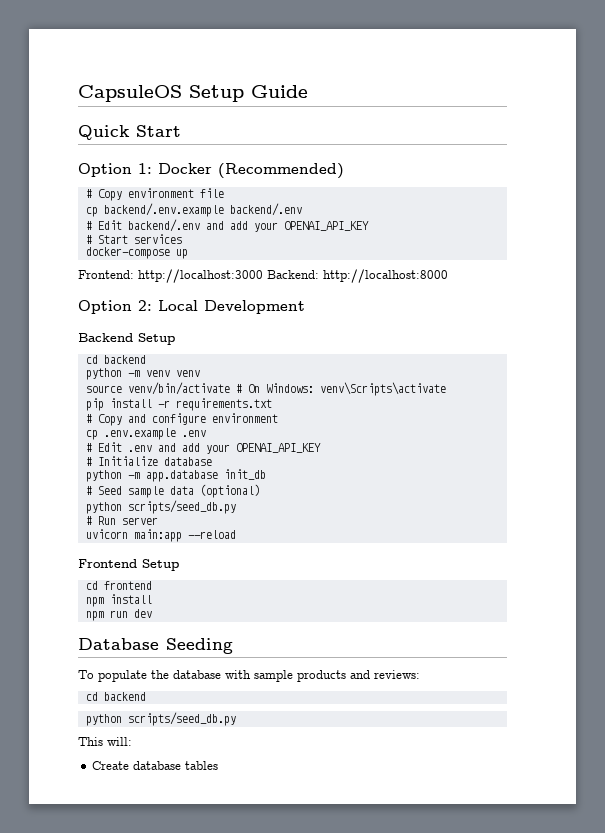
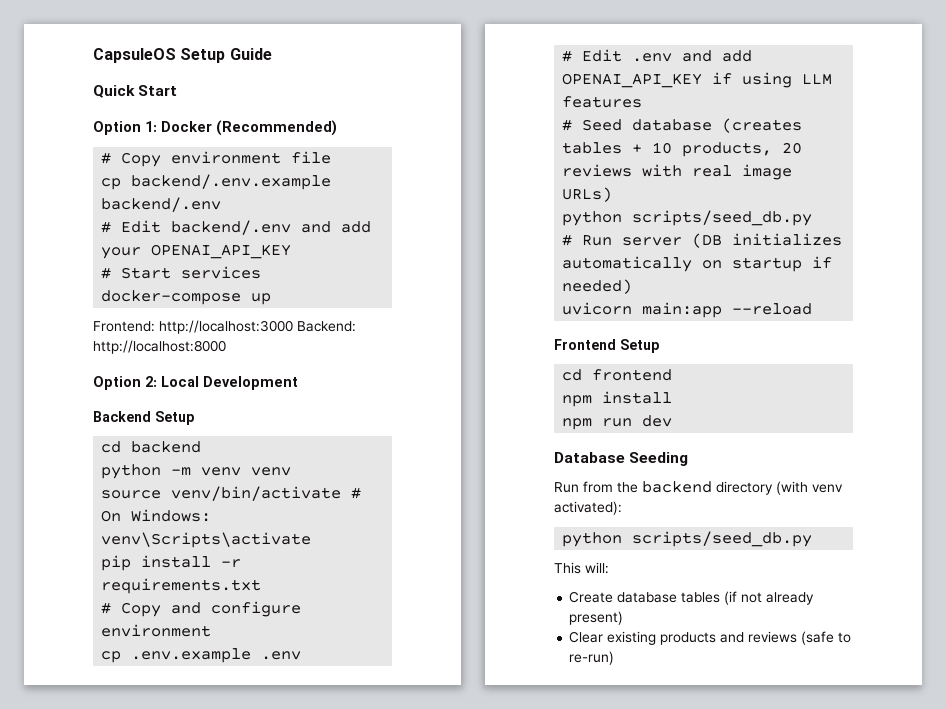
[205,443,321,454] [85,456,212,466] [85,469,266,482] [85,484,260,498] your OPENAI_API_KEY // # Initialize database // python -m app.database init_db // # Seed sample data (optional) -> [562,72,833,88] [562,96,643,108] [562,118,803,133] [562,142,803,157] [562,164,793,180] [562,187,613,202] OPENAI_API_KEY if using LLM features // # Seed database (creates tables + 10 products, 20 reviews with real image URLs)
(158, 521) none -> [692,233,843,248] [562,256,833,272] [562,279,633,294] (DB initializes automatically on startup if needed)
[78,670,420,682] [85,692,146,701] To populate the database with sample products and reviews: // cd backend -> [554,481,843,495] [554,501,622,515] Run from the backend directory (with venv activated):
(219, 765) none -> [724,591,815,605] [569,611,624,625] [569,631,852,645] [569,651,615,665] (if not already present) // Clear existing products and reviews (safe to re-run)

